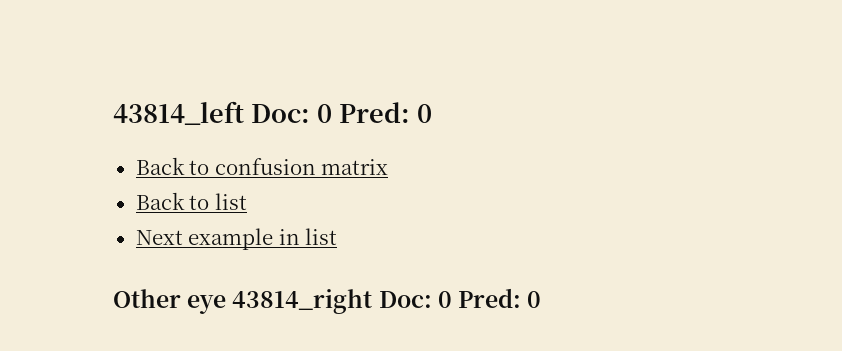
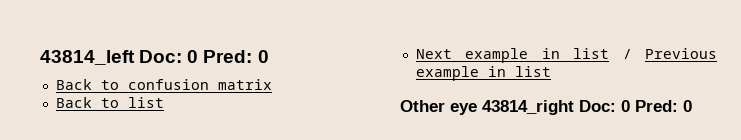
(338, 236) none -> [622,48,717,59] [415,66,551,81] / Previous example in list

